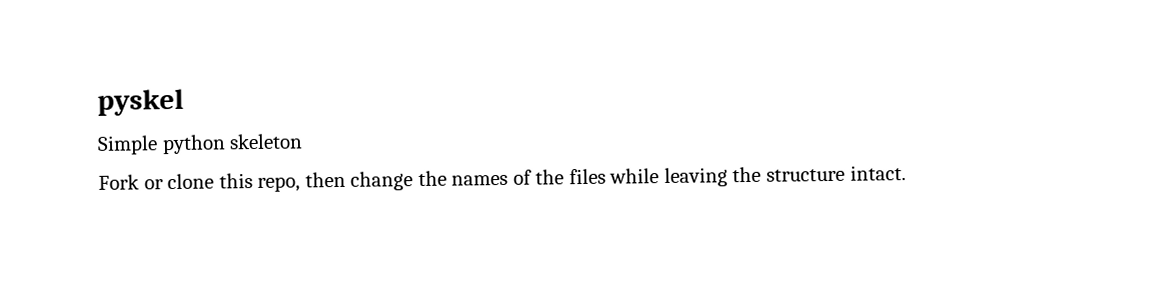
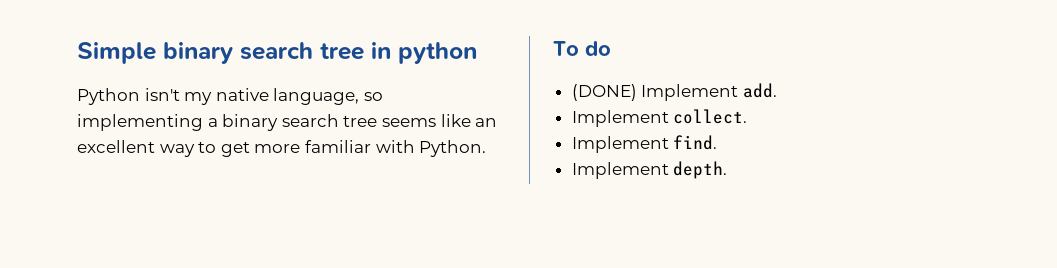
[97,88,184,116] [97,133,304,155] [98,165,906,192] pyskel // Simple python skeleton // Fork or clone this repo, then change the names of the files while leaving the structure intact. -> [77,42,477,64] [77,88,383,105] [77,114,498,131] [77,140,487,157] [553,41,611,56] [571,83,777,101] [571,109,748,127] [571,135,718,153] [571,161,728,179] Simple binary search tree in python // Python isn't my native language, so implementing a binary search tree seems like an excellent way to get more familiar with Python. // To do // (DONE) Implement add. // Implement collect. // Implement find. // Implement depth.

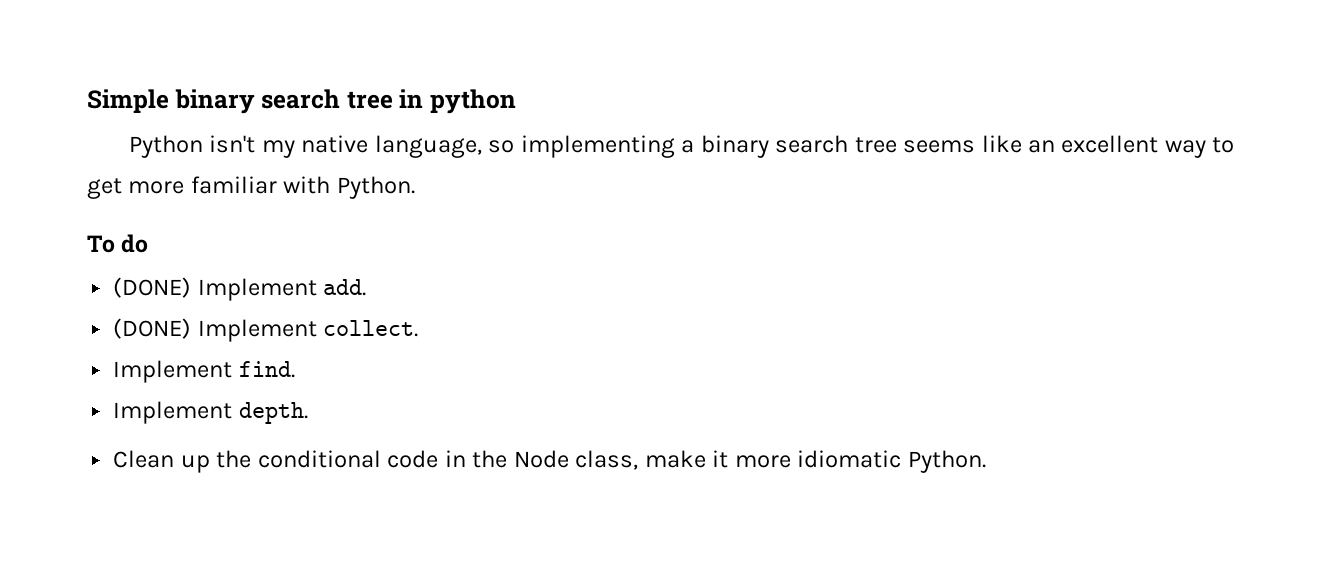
(777, 90) none -> [113,318,192,339] (DONE)
(728, 170) none -> [113,450,986,473] // Clean up the conditional code in the Node class, make it more idiomatic Python.

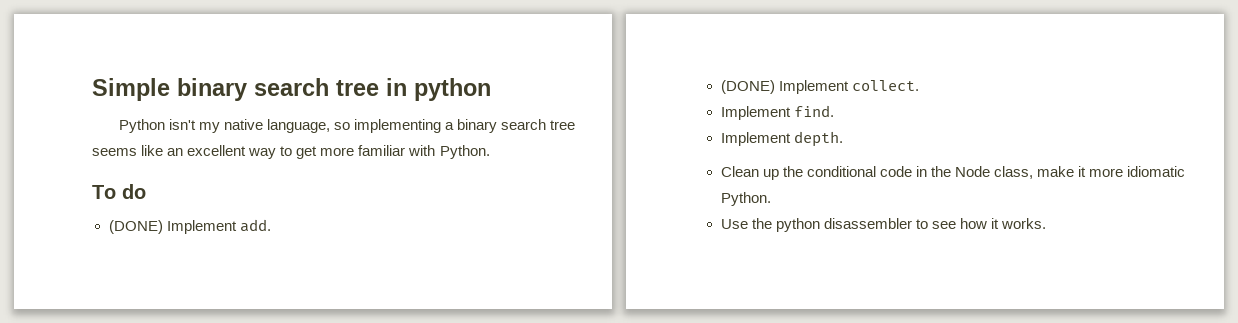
(986, 461) none -> [720,218,1046,232] // Use the python disassembler to see how it works.

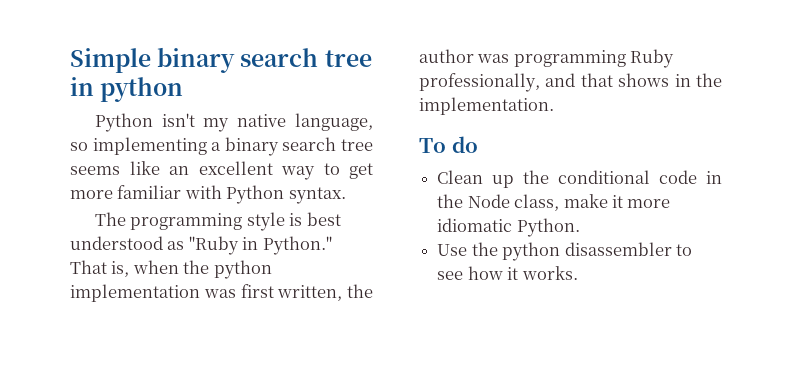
[439,145,490,159] [92,184,146,199] [108,219,271,234] [720,80,919,94] [720,105,834,120] [720,131,843,147] Python. // To do // (DONE) Implement add. // (DONE) Implement collect. // Implement find. // Implement depth. -> [226,185,346,204] [94,212,341,231] [70,236,332,255] [70,260,272,279] [70,284,373,302] [419,49,675,68] [419,73,722,92] [419,97,554,115] [419,136,478,153] Python syntax. // The programming style is best understood as "Ruby in Python." That is, when the python implementation was first written, the author was programming Ruby professionally, and that shows in the implementation. // To do

